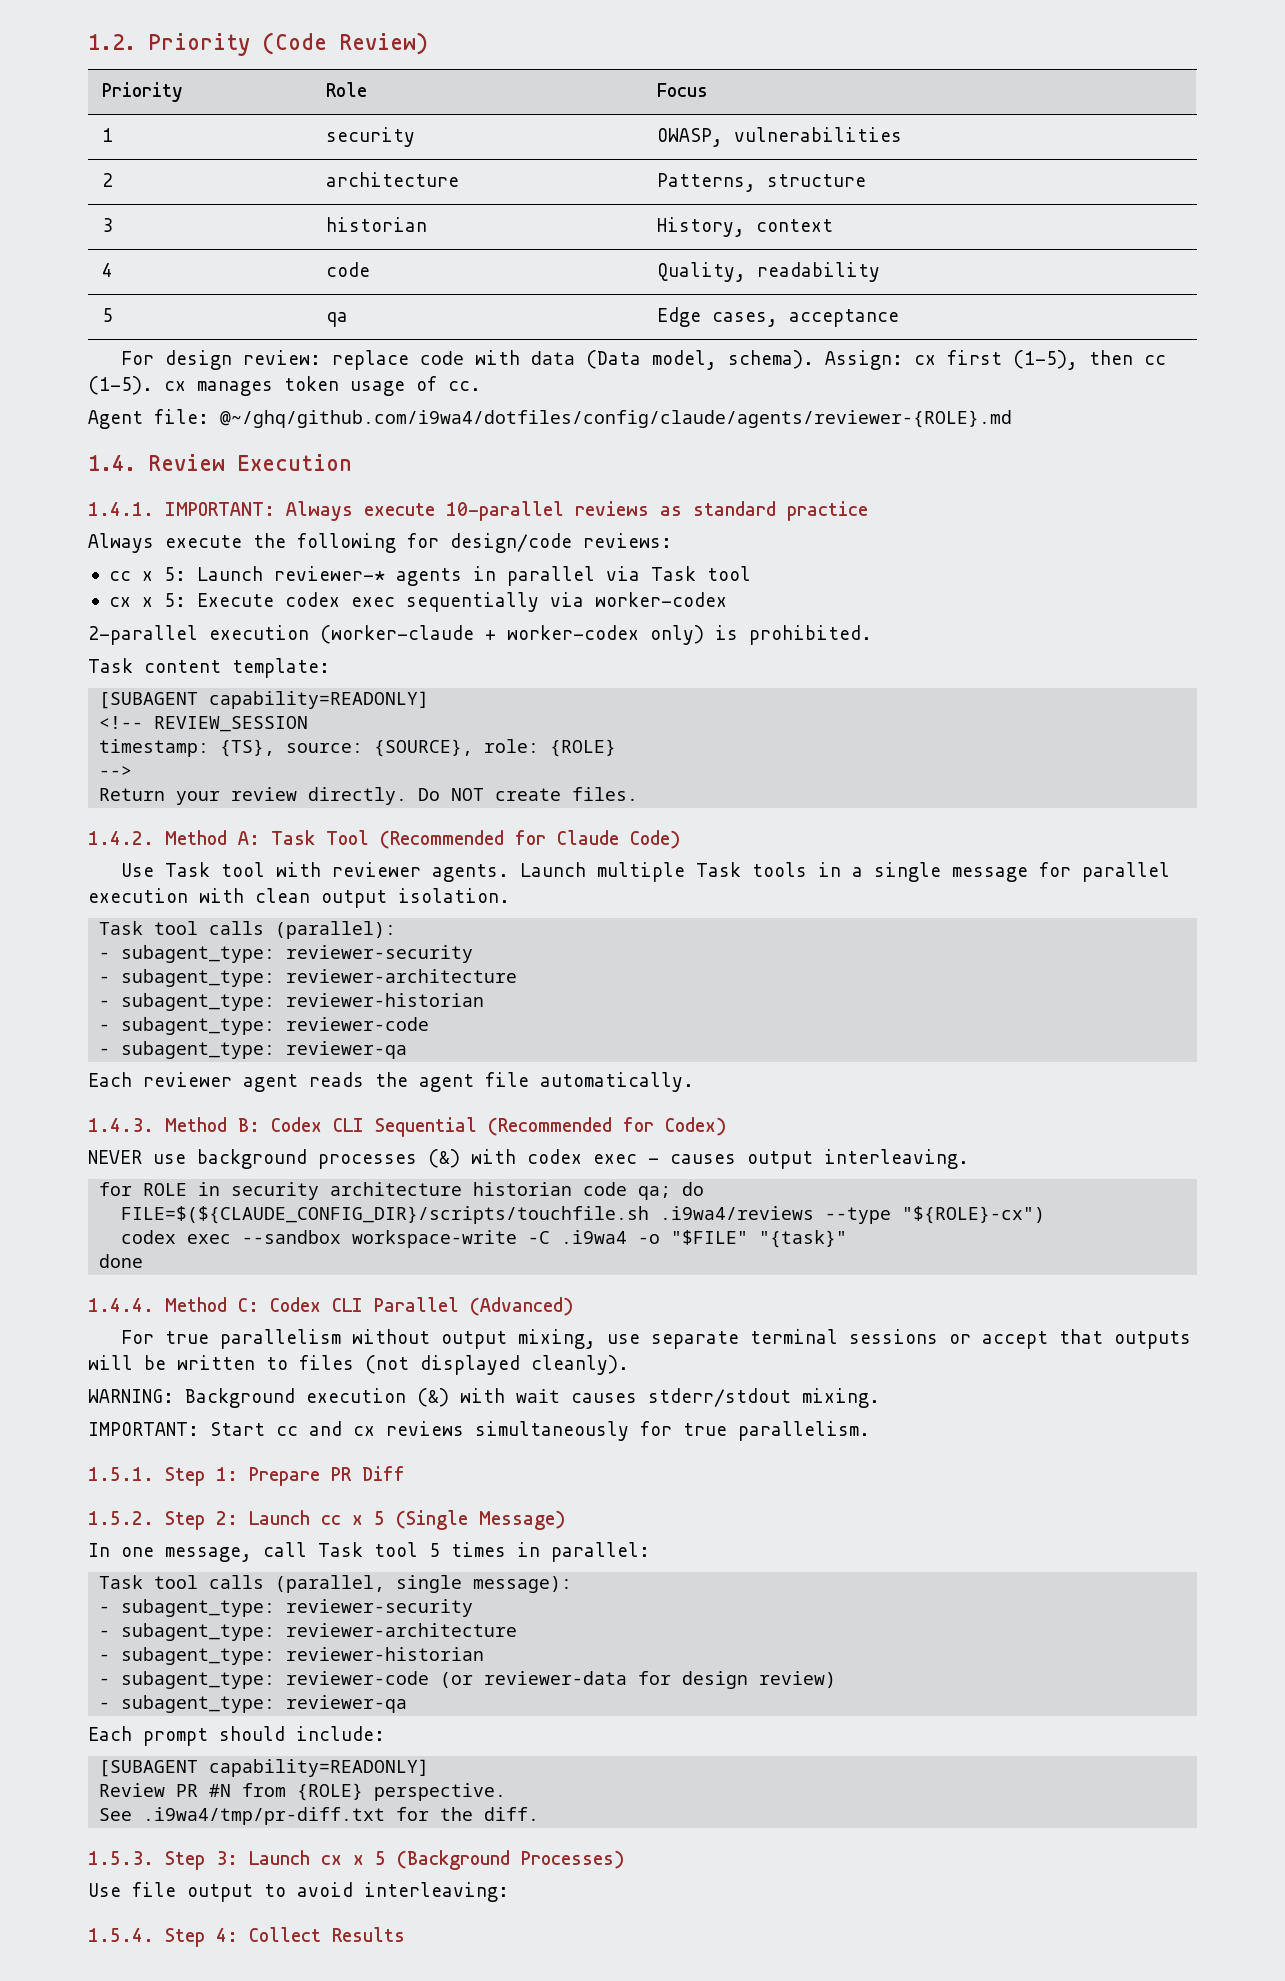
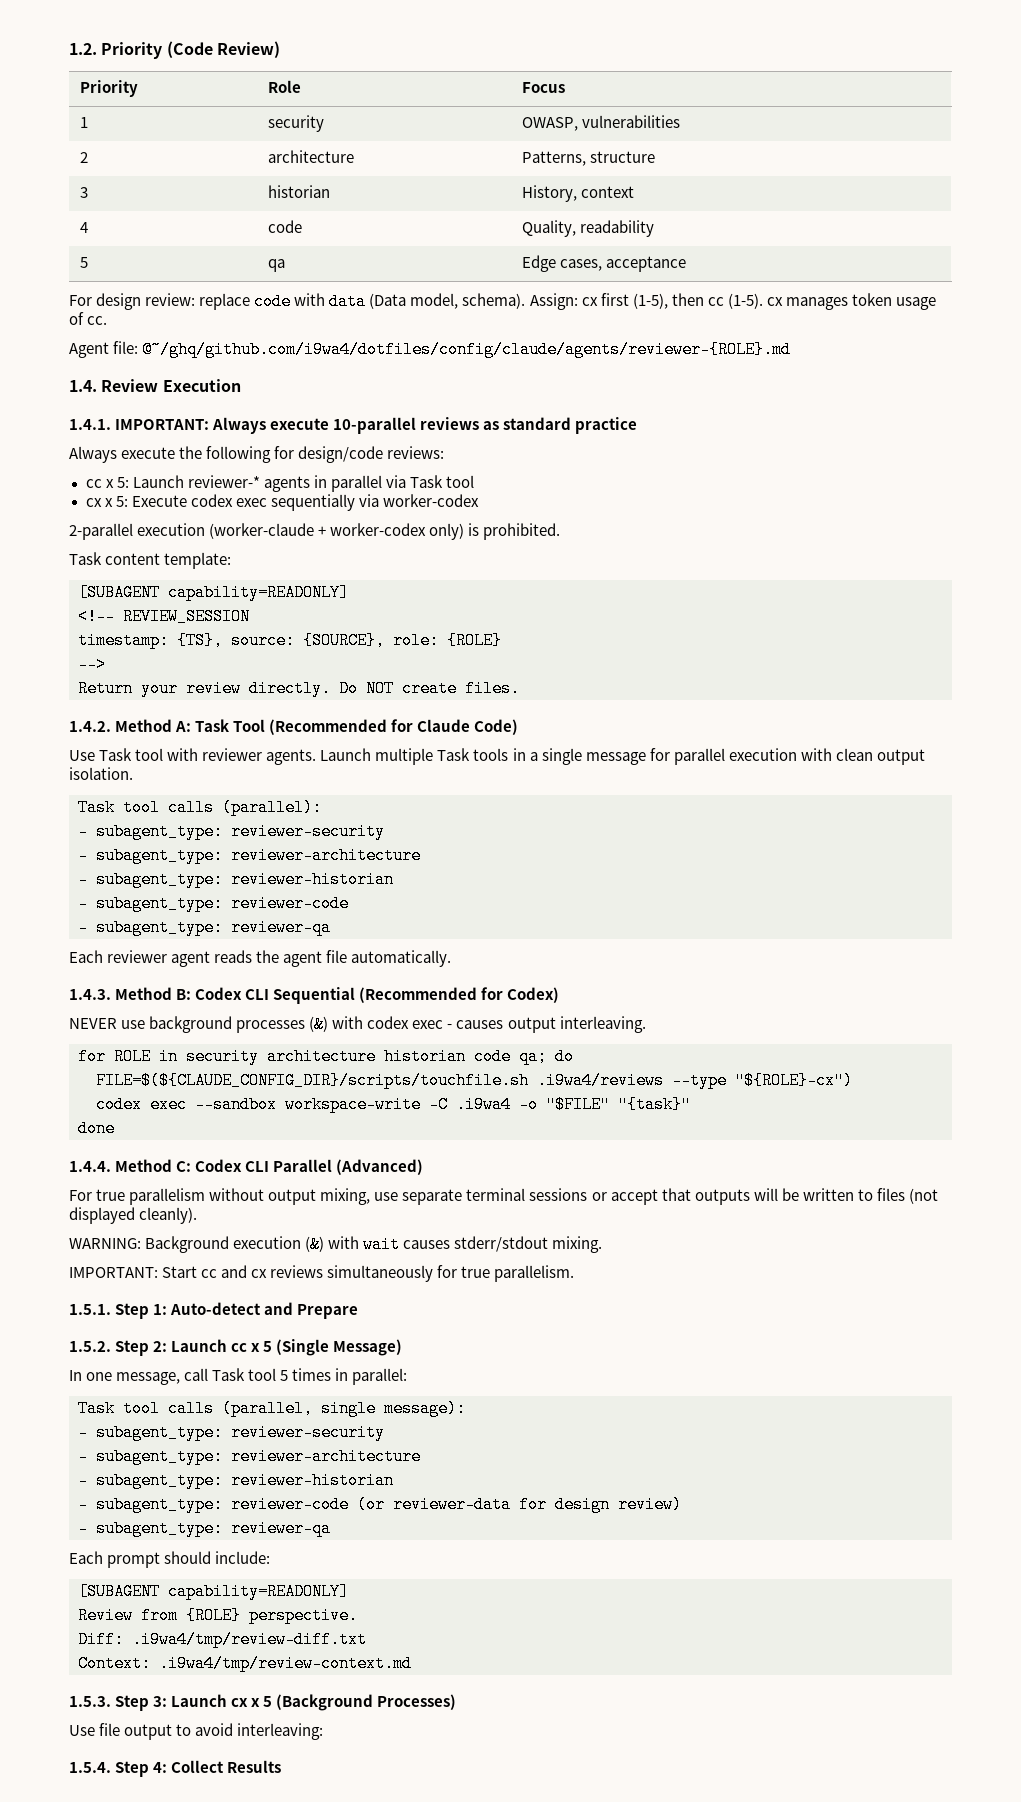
(238, 1474) none -> [170,1302,294,1315] Auto-detect and
[331,1466,405,1481] PR Diff -> (359, 1311) none
[176,1784,232,1797] PR #N -> (133, 1615) none
[99,1807,540,1825] See .i9wa4/tmp/pr-diff.txt for the diff. -> [78,1631,367,1648] [78,1655,412,1672] Diff: .i9wa4/tmp/review-diff.txt // Context: .i9wa4/tmp/review-context.md

